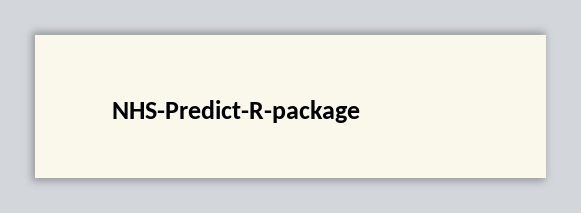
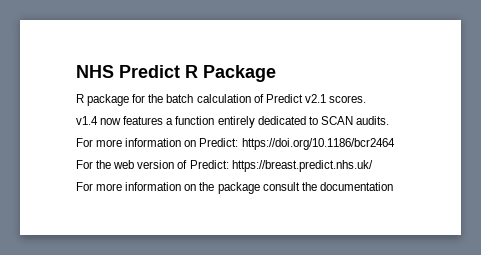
[112,100,360,123] NHS-Predict-R-package -> [76,65,276,82] [76,94,366,106] [76,116,389,128] [76,138,395,150] [76,160,373,172] [76,182,393,194] NHS Predict R Package // R package for the batch calculation of Predict v2.1 scores. // v1.4 now features a function entirely dedicated to SCAN audits. // For more information on Predict: https://doi.org/10.1186/bcr2464 // For the web version of Predict: https://breast.predict.nhs.uk/ // For more information on the package consult the documentation

